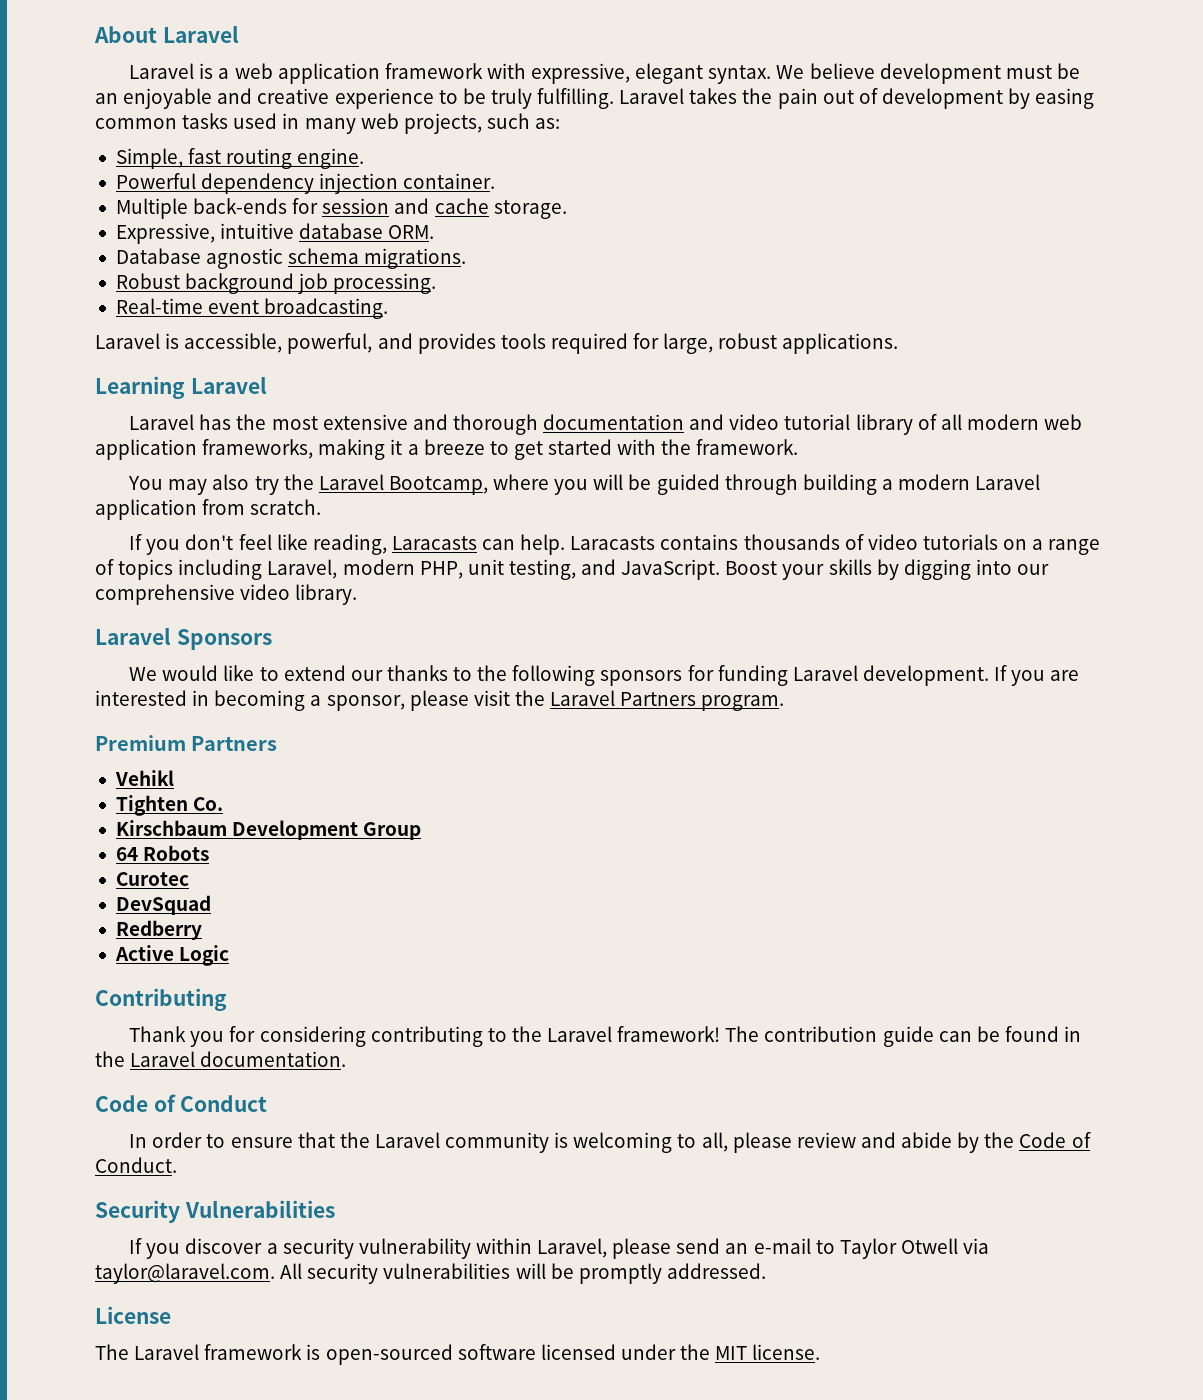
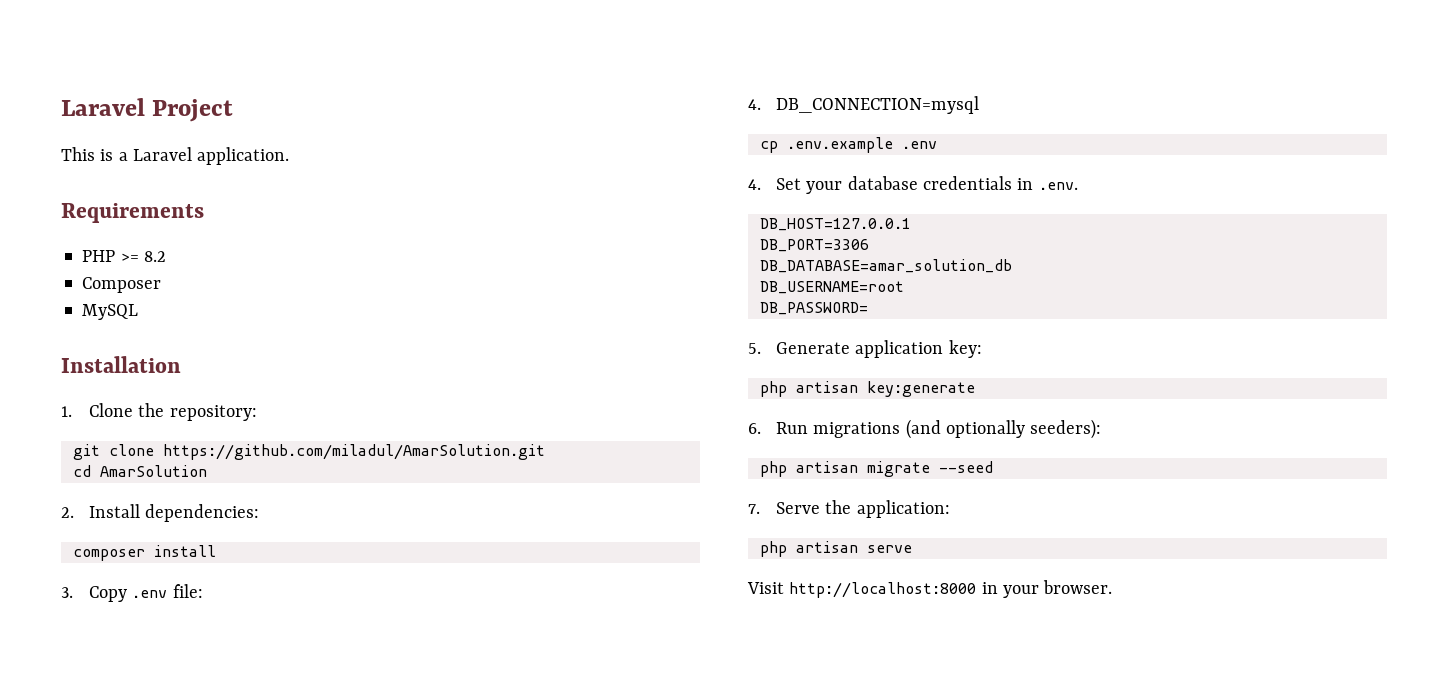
[94,25,239,43] [129,63,1080,84] [95,88,1095,109] [95,113,561,134] [115,148,365,169] [115,173,496,194] [115,198,567,219] [115,223,435,244] [115,248,467,269] [115,273,437,294] [115,298,389,319] [95,333,899,354] [95,376,267,399] [129,414,1083,435] [95,439,799,460] [128,474,1041,495] [95,499,322,520] [129,534,1101,555] [95,559,1050,580] [95,584,358,605] [95,627,272,650] [129,665,1080,686] [95,690,785,711] [95,735,278,751] [114,770,174,786] [115,795,224,816] [115,820,422,840] [115,845,210,861] [115,872,189,886] [115,895,211,915] [115,920,202,940] [114,945,230,966] [95,988,227,1011] [129,1026,1082,1047] [95,1051,347,1067] [95,1094,268,1112] [129,1132,1091,1153] [95,1157,177,1173] [95,1200,335,1223] [129,1238,990,1259] [95,1263,766,1284] [95,1306,171,1324] [95,1344,821,1365] About Laravel // Laravel is a web application framework with expressive, elegant syntax. We believe development must be an enjoyable and creative experience to be truly fulfilling. Laravel takes the pain out of development by easing common tasks used in many web projects, such as: // Simple, fast routing engine. // Powerful dependency injection container. // Multiple back-ends for session and cache storage. // Expressive, intuitive database ORM. // Database agnostic schema migrations. // Robust background job processing. // Real-time event broadcasting. // Laravel is accessible, powerful, and provides tools required for large, robust applications. // Learning Laravel // Laravel has the most extensive and thorough documentation and video tutorial library of all modern web application frameworks, making it a breeze to get started with the framework. // You may also try the Laravel Bootcamp, where you will be guided through building a modern Laravel application from scratch. // If you don't feel like reading, Laracasts can help. Laracasts contains thousands of video tutorials on a range of topics including Laravel, modern PHP, unit testing, and JavaScript. Boost your skills by digging into our comprehensive video library. // Laravel Sponsors // We would like to extend our thanks to the following sponsors for funding Laravel development. If you are interested in becoming a sponsor, please visit the Laravel Partners program. // Premium Partners // Vehikl // Tighten Co. // Kirschbaum Development Group // 64 Robots // Curotec // DevSquad // Redberry // Active Logic // Contributing // Thank you for considering contributing to the Laravel framework! The contribution guide can be found in the Laravel documentation. // Code of Conduct // In order to ensure that the Laravel community is welcoming to all, please review and abide by the Code of Conduct. // Security Vulnerabilities // If you discover a security vulnerability within Laravel, please send an e-mail to Taylor Otwell via taylor@laravel.com. All security vulnerabilities will be promptly addressed. // License // The Laravel framework is open-sourced software licensed under the MIT license. -> [61,98,234,122] [61,147,290,165] [61,203,204,223] [82,250,166,262] [82,277,162,293] [82,304,139,320] [61,356,181,373] [61,403,257,421] [72,444,545,460] [72,465,207,477] [61,504,260,522] [72,545,216,561] [61,584,203,602] [748,96,980,114] [759,137,937,153] [748,176,1078,194] [759,218,911,231] [759,239,869,252] [759,259,1012,273] [759,281,904,294] [759,302,868,315] [748,340,982,358] [759,381,975,397] [748,419,1102,439] [759,461,993,477] [748,500,950,518] [759,541,912,557] [747,580,1113,598] Laravel Project // This is a Laravel application. // Requirements // PHP >= 8.2 // Composer // MySQL // Installation // 1. Clone the repository: // git clone https://github.com/miladul/AmarSolution.git // cd AmarSolution // 2. Install dependencies: // composer install // 3. Copy .env file: // 4. DB_CONNECTION=mysql // cp .env.example .env // 4. Set your database credentials in .env. // DB_HOST=127.0.0.1 // DB_PORT=3306 // DB_DATABASE=amar_solution_db // DB_USERNAME=root // DB_PASSWORD= // 5. Generate application key: // php artisan key:generate // 6. Run migrations (and optionally seeders): // php artisan migrate --seed // 7. Serve the application: // php artisan serve // Visit http://localhost:8000 in your browser.

